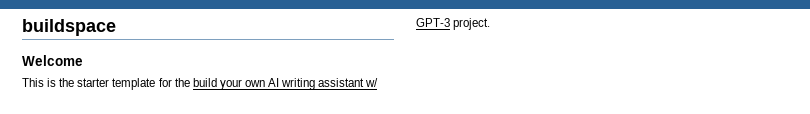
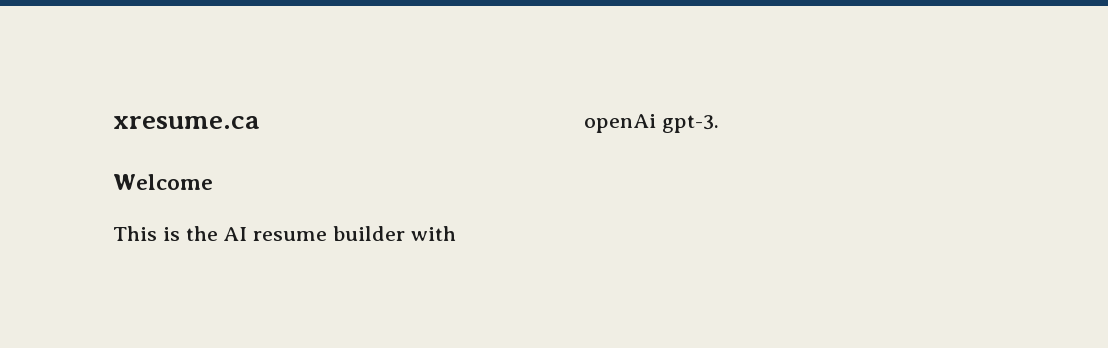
[22,19,116,36] buildspace -> [113,116,260,129] xresume.ca
[77,78,379,90] [416,18,491,30] starter template for the build your own AI writing assistant w/ GPT-3 project. -> [223,226,456,241] [584,114,719,133] AI resume builder with openAi gpt-3.

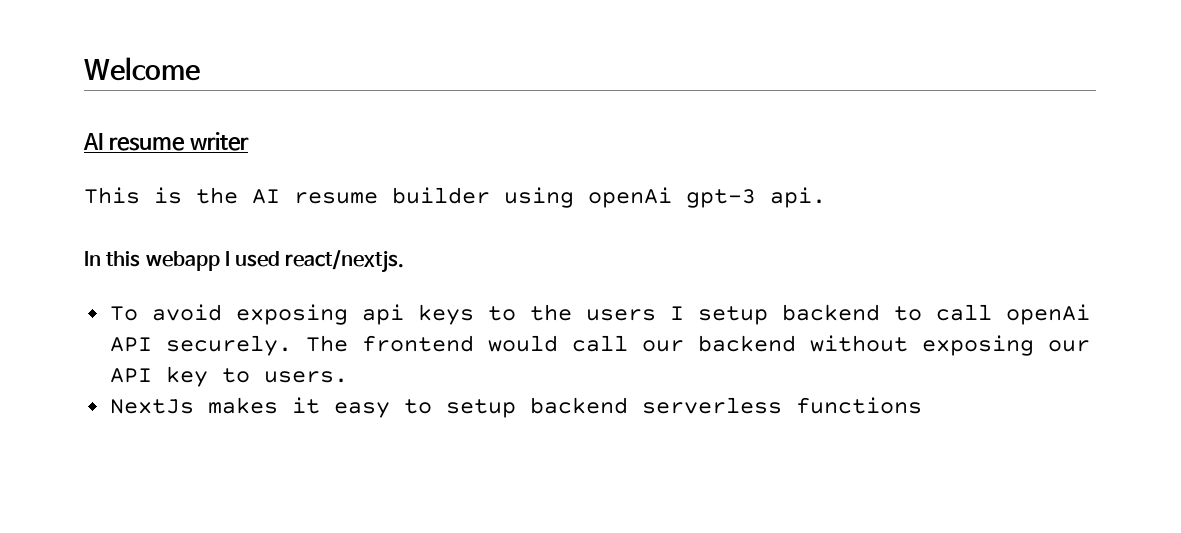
[113,116,260,129] [113,174,213,190] xresume.ca // Welcome -> [84,57,200,81] [83,132,249,151] Welcome // AI resume writer
[410,226,456,241] [584,114,719,133] with openAi gpt-3. -> [504,187,826,208] [84,250,405,273] [109,304,1090,325] [109,335,1090,356] [109,366,348,387] [109,397,922,418] using openAi gpt-3 api. // In this webapp I used react/nextjs. // To avoid exposing api keys to the users I setup backend to call openAi API securely. The frontend would call our backend without exposing our API key to users. // NextJs makes it easy to setup backend serverless functions

